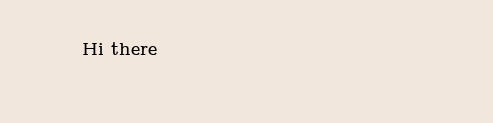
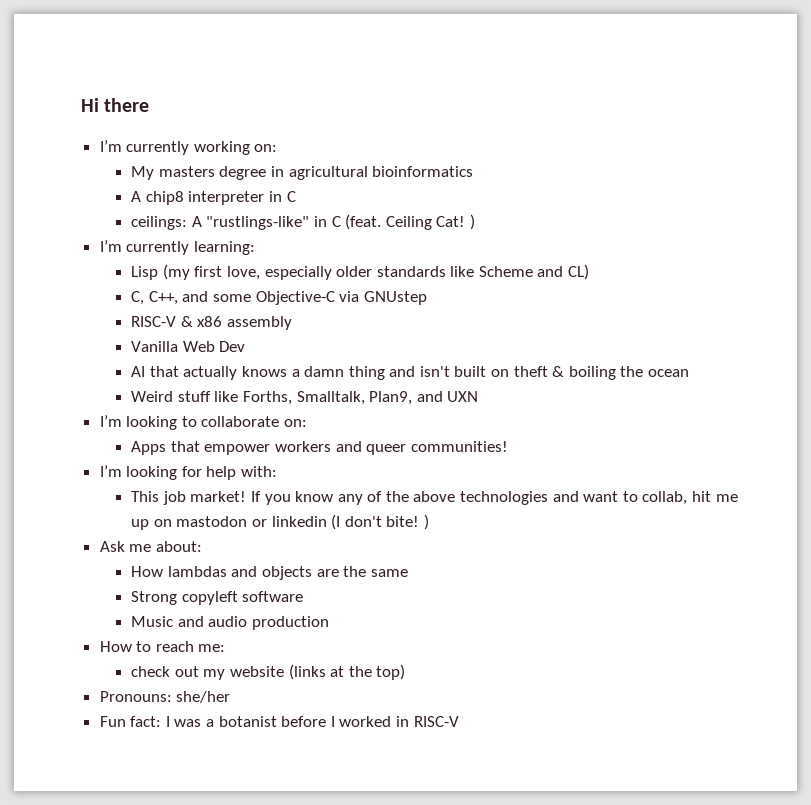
(157, 48) none -> [99,140,278,155] [131,166,474,180] [131,191,296,205] [131,214,475,230] [99,240,255,255] [131,264,590,280] [131,291,427,305] [131,316,292,330] [131,341,246,352] [131,366,689,380] [131,391,479,405] [99,415,308,430] [131,441,508,455] [99,465,278,480] [131,491,738,505] [131,514,429,530] [99,541,202,552] [131,566,408,580] [131,591,304,605] [131,616,329,630] [99,641,226,652] [131,664,406,680] [99,691,231,703] [99,716,459,727] // I’m currently working on: // My masters degree in agricultural bioinformatics // A chip8 interpreter in C // ceilings: A "rustlings-like" in C (feat. Ceiling Cat! ) // I’m currently learning: // Lisp (my first love, especially older standards like Scheme and CL) // C, C++, and some Objective-C via GNUstep // RISC-V & x86 assembly // Vanilla Web Dev // AI that actually knows a damn thing and isn't built on theft & boiling the ocean // Weird stuff like Forths, Smalltalk, Plan9, and UXN // I’m looking to collaborate on: // Apps that empower workers and queer communities! // I’m looking for help with: // This job market! If you know any of the above technologies and want to collab, hit me up on mastodon or linkedin (I don't bite! ) // Ask me about: // How lambdas and objects are the same // Strong copyleft software // Music and audio production // How to reach me: // check out my website (links at the top) // Pronouns: she/her // Fun fact: I was a botanist before I worked in RISC-V

